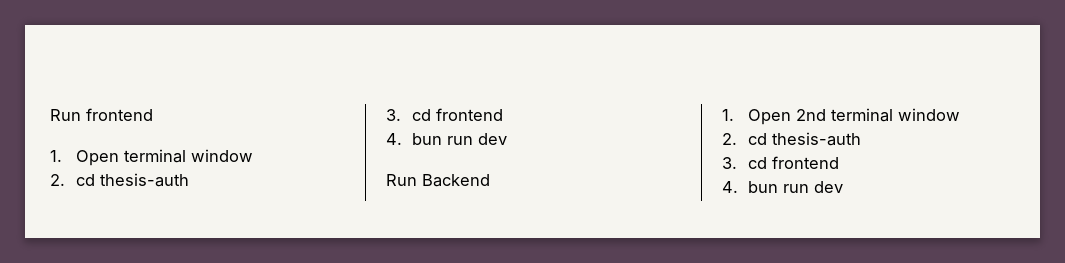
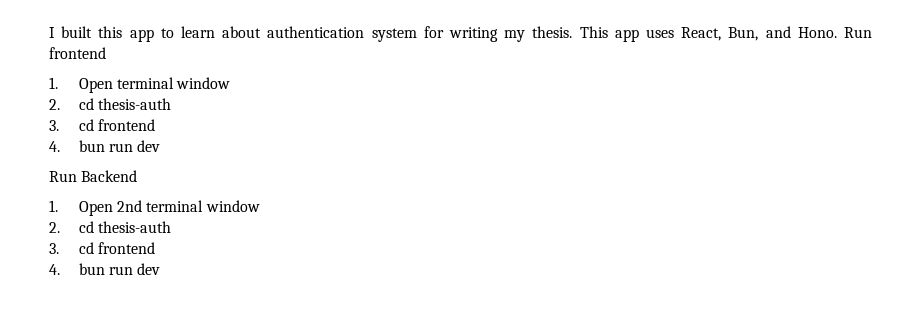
(50, 115) none -> [49,26,837,42] I built this app to learn about authentication system for writing my thesis. This app uses React, Bun, and Hono.

